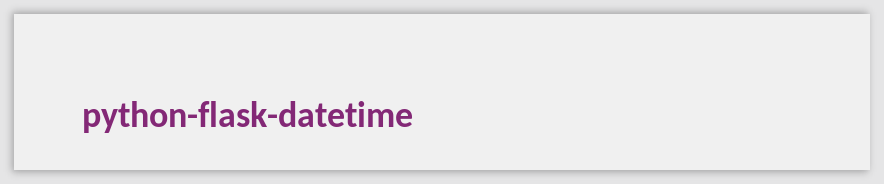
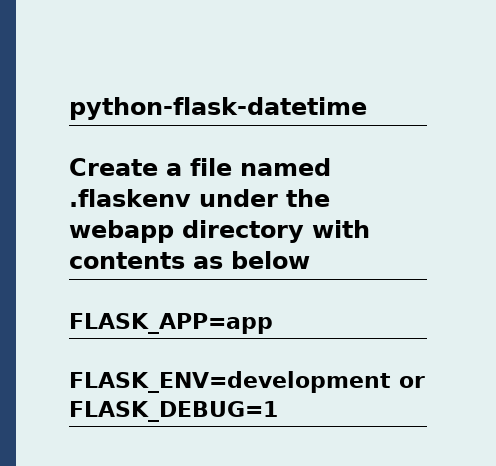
(413, 117) none -> [69,158,331,176] [69,189,330,207] [69,220,370,243] [69,251,310,269] [69,313,273,334] [69,371,425,393] [69,401,278,422] // Create a file named .flaskenv under the webapp directory with contents as below // FLASK_APP=app // FLASK_ENV=development or FLASK_DEBUG=1

